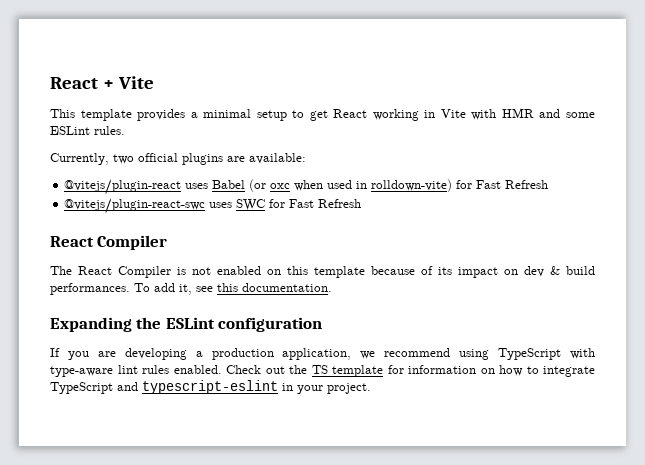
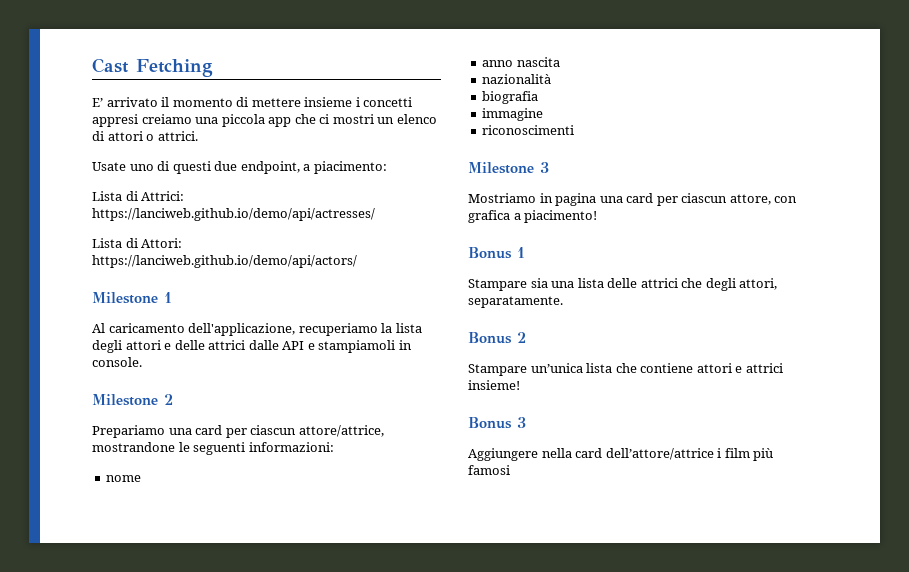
[50,76,154,89] [50,108,596,121] [50,126,125,135] [50,153,306,165] [64,179,549,195] [64,198,362,214] [50,235,168,250] [50,266,595,278] [50,283,332,295] [50,317,323,332] [50,348,596,360] [50,365,595,377] [50,380,371,394] React + Vite // This template provides a minimal setup to get React working in Vite with HMR and some ESLint rules. // Currently, two official plugins are available: // @vitejs/plugin-react uses Babel (or oxc when used in rolldown-vite) for Fast Refresh // @vitejs/plugin-react-swc uses SWC for Fast Refresh // React Compiler // The React Compiler is not enabled on this template because of its impact on dev & build performances. To add it, see this documentation. // Expanding the ESLint configuration // If you are developing a production application, we recommend using TypeScript with type-aware lint rules enabled. Check out the TS template for information on how to integrate TypeScript and typescript-eslint in your project. -> [92,58,213,77] [92,97,413,107] [92,114,437,127] [92,131,198,141] [92,161,387,174] [92,191,185,201] [92,208,375,221] [92,238,183,248] [92,255,357,268] [92,292,172,304] [92,323,422,336] [92,340,412,353] [92,357,142,367] [92,394,173,406] [92,425,384,438] [92,442,334,455] [106,475,142,482] [482,57,560,67] [482,74,552,84] [482,91,539,104] [482,108,544,121] [482,125,575,135] [468,162,549,174] [468,193,798,206] [468,210,598,223] [468,247,525,259] [468,278,778,291] [468,296,563,308] [468,332,526,344] [468,363,783,376] [468,380,520,390] [468,417,526,429] [468,448,774,461] [468,465,510,475] Cast Fetching // E’ arrivato il momento di mettere insieme i concetti appresi creiamo una piccola app che ci mostri un elenco di attori o attrici. // Usate uno di questi due endpoint, a piacimento: // Lista di Attrici: https://lanciweb.github.io/demo/api/actresses/ // Lista di Attori: https://lanciweb.github.io/demo/api/actors/ // Milestone 1 // Al caricamento dell'applicazione, recuperiamo la lista degli attori e delle attrici dalle API e stampiamoli in console. // Milestone 2 // Prepariamo una card per ciascun attore/attrice, mostrandone le seguenti informazioni: // nome // anno nascita // nazionalità // biografia // immagine // riconoscimenti // Milestone 3 // Mostriamo in pagina una card per ciascun attore, con grafica a piacimento! // Bonus 1 // Stampare sia una lista delle attrici che degli attori, separatamente. // Bonus 2 // Stampare un’unica lista che contiene attori e attrici insieme! // Bonus 3 // Aggiungere nella card dell’attore/attrice i film più famosi

